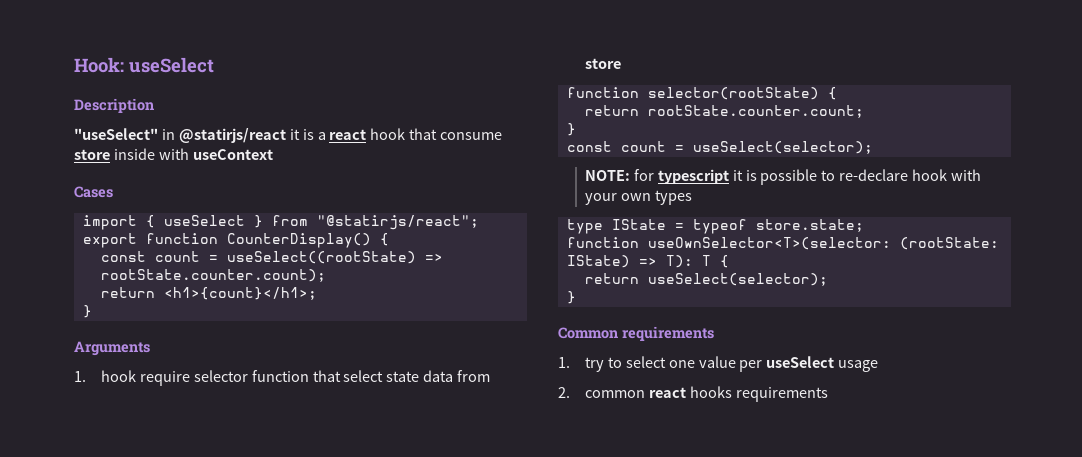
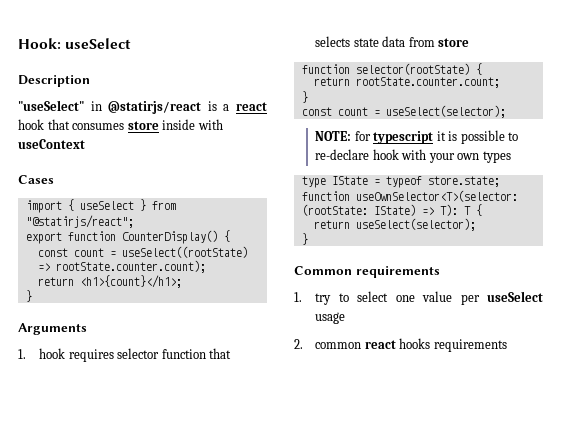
[289,129,300,140] it -> (202, 107) none
[440,132,503,140] consume -> [72,123,125,130] consumes
[139,371,190,386] require -> [68,349,114,362] requires
[343,370,384,382] select -> [315,36,351,47] selects

